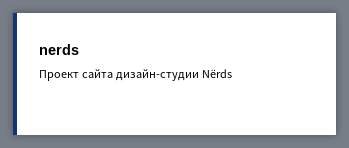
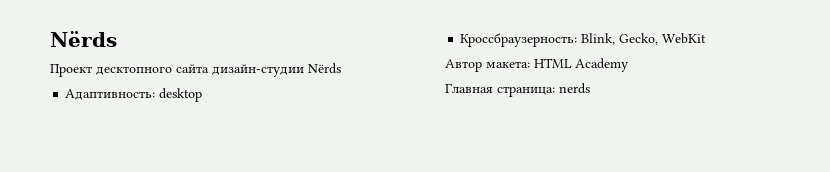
[39,44,79,55] nerds -> [50,31,117,47] Nёrds
(79, 75) none -> [96,66,172,75] десктопного
(232, 73) none -> [65,88,203,102] [460,33,707,47] [445,58,629,72] [445,83,590,97] // Адаптивность: desktop // Кроссбраузерность: Blink, Gecko, WebKit // Автор макета: HTML Academy // Главная страница: nerds

